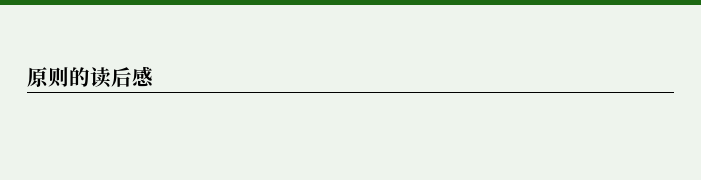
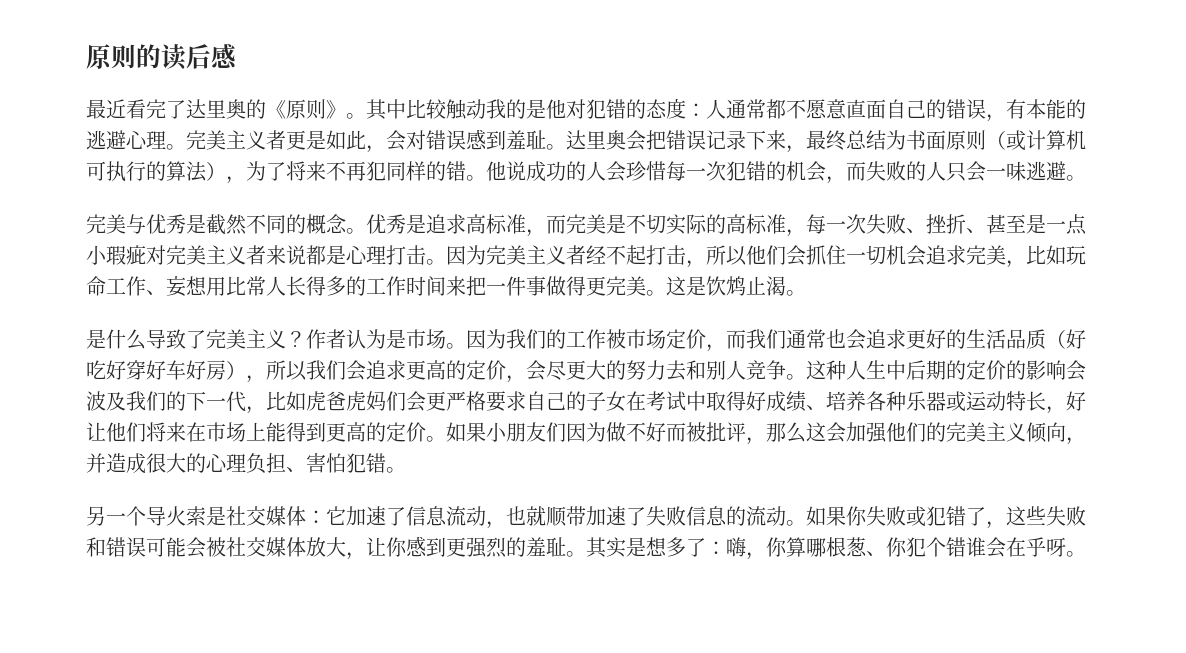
(154, 77) none -> [86,98,1086,122] [86,129,1086,153] [86,161,1086,184] [86,214,1087,237] [86,245,1086,268] [86,276,806,297] [86,329,1086,352] [86,360,1086,383] [86,391,1086,414] [86,422,1086,445] [86,453,406,474] [86,506,1086,529] [86,536,1086,560] // 最近看完了达里奥的《原则》。其中比较触动我的是他对犯错的态度：人通常都不愿意直面自己的错误，有本能的逃避心理。完美主义者更是如此，会对错误感到羞耻。达里奥会把错误记录下来，最终总结为书面原则（或计算机可执行的算法），为了将来不再犯同样的错。他说成功的人会珍惜每一次犯错的机会，而失败的人只会一味逃避。 // 完美与优秀是截然不同的概念。优秀是追求高标准，而完美是不切实际的高标准，每一次失败、挫折、甚至是一点小瑕疵对完美主义者来说都是心理打击。因为完美主义者经不起打击，所以他们会抓住一切机会追求完美，比如玩命工作、妄想用比常人长得多的工作时间来把一件事做得更完美。这是饮鸩止渴。 // 是什么导致了完美主义？作者认为是市场。因为我们的工作被市场定价，而我们通常也会追求更好的生活品质（好吃好穿好车好房），所以我们会追求更高的定价，会尽更大的努力去和别人竞争。这种人生中后期的定价的影响会波及我们的下一代，比如虎爸虎妈们会更严格要求自己的子女在考试中取得好成绩、培养各种乐器或运动特长，好让他们将来在市场上能得到更高的定价。如果小朋友们因为做不好而被批评，那么这会加强他们的完美主义倾向，并造成很大的心理负担、害怕犯错。 // 另一个导火索是社交媒体：它加速了信息流动，也就顺带加速了失败信息的流动。如果你失败或犯错了，这些失败和错误可能会被社交媒体放大，让你感到更强烈的羞耻。其实是想多了：嗨，你算哪根葱、你犯个错谁会在乎呀。

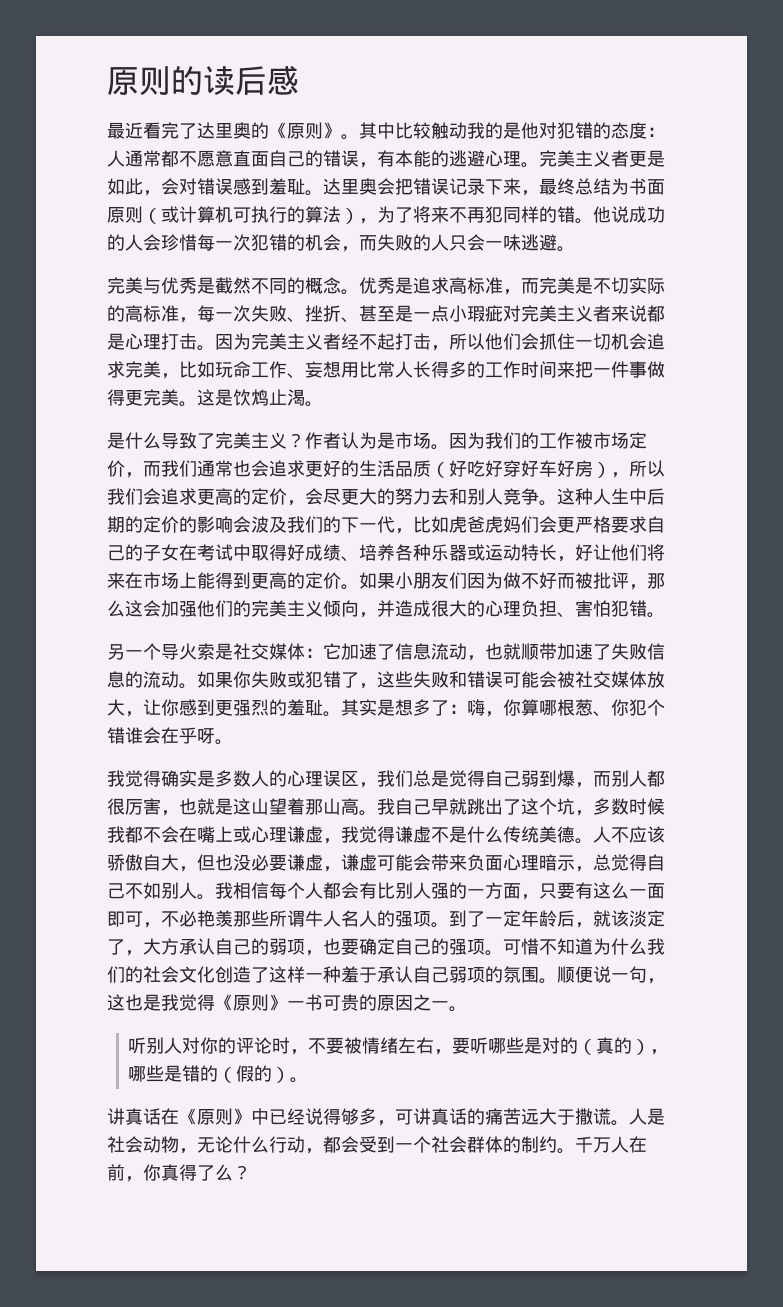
(1086, 554) none -> [107,770,665,788] [107,798,665,816] [107,826,665,844] [107,854,665,872] [107,882,665,900] [107,910,665,928] [107,938,665,956] [107,966,665,984] [107,994,467,1012] [128,1037,669,1055] [128,1065,309,1083] [107,1108,665,1126] [107,1136,647,1154] [107,1164,251,1182] // 我觉得确实是多数人的心理误区，我们总是觉得自己弱到爆，而别人都很厉害，也就是这山望着那山高。我自己早就跳出了这个坑，多数时候我都不会在嘴上或心理谦虚，我觉得谦虚不是什么传统美德。人不应该骄傲自大，但也没必要谦虚，谦虚可能会带来负面心理暗示，总觉得自己不如别人。我相信每个人都会有比别人强的一方面，只要有这么一面即可，不必艳羡那些所谓牛人名人的强项。到了一定年龄后，就该淡定了，大方承认自己的弱项，也要确定自己的强项。可惜不知道为什么我们的社会文化创造了这样一种羞于承认自己弱项的氛围。顺便说一句，这也是我觉得《原则》一书可贵的原因之一。 // 听别人对你的评论时，不要被情绪左右，要听哪些是对的（真的），哪些是错的（假的）。 // 讲真话在《原则》中已经说得够多，可讲真话的痛苦远大于撒谎。人是社会动物，无论什么行动，都会受到一个社会群体的制约。千万人在前，你真得了么？

